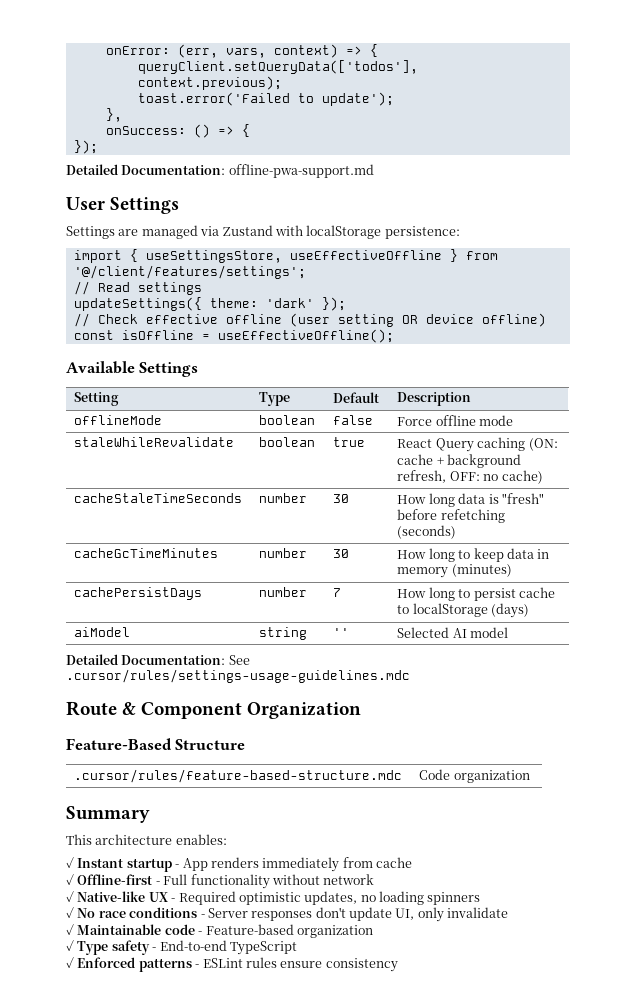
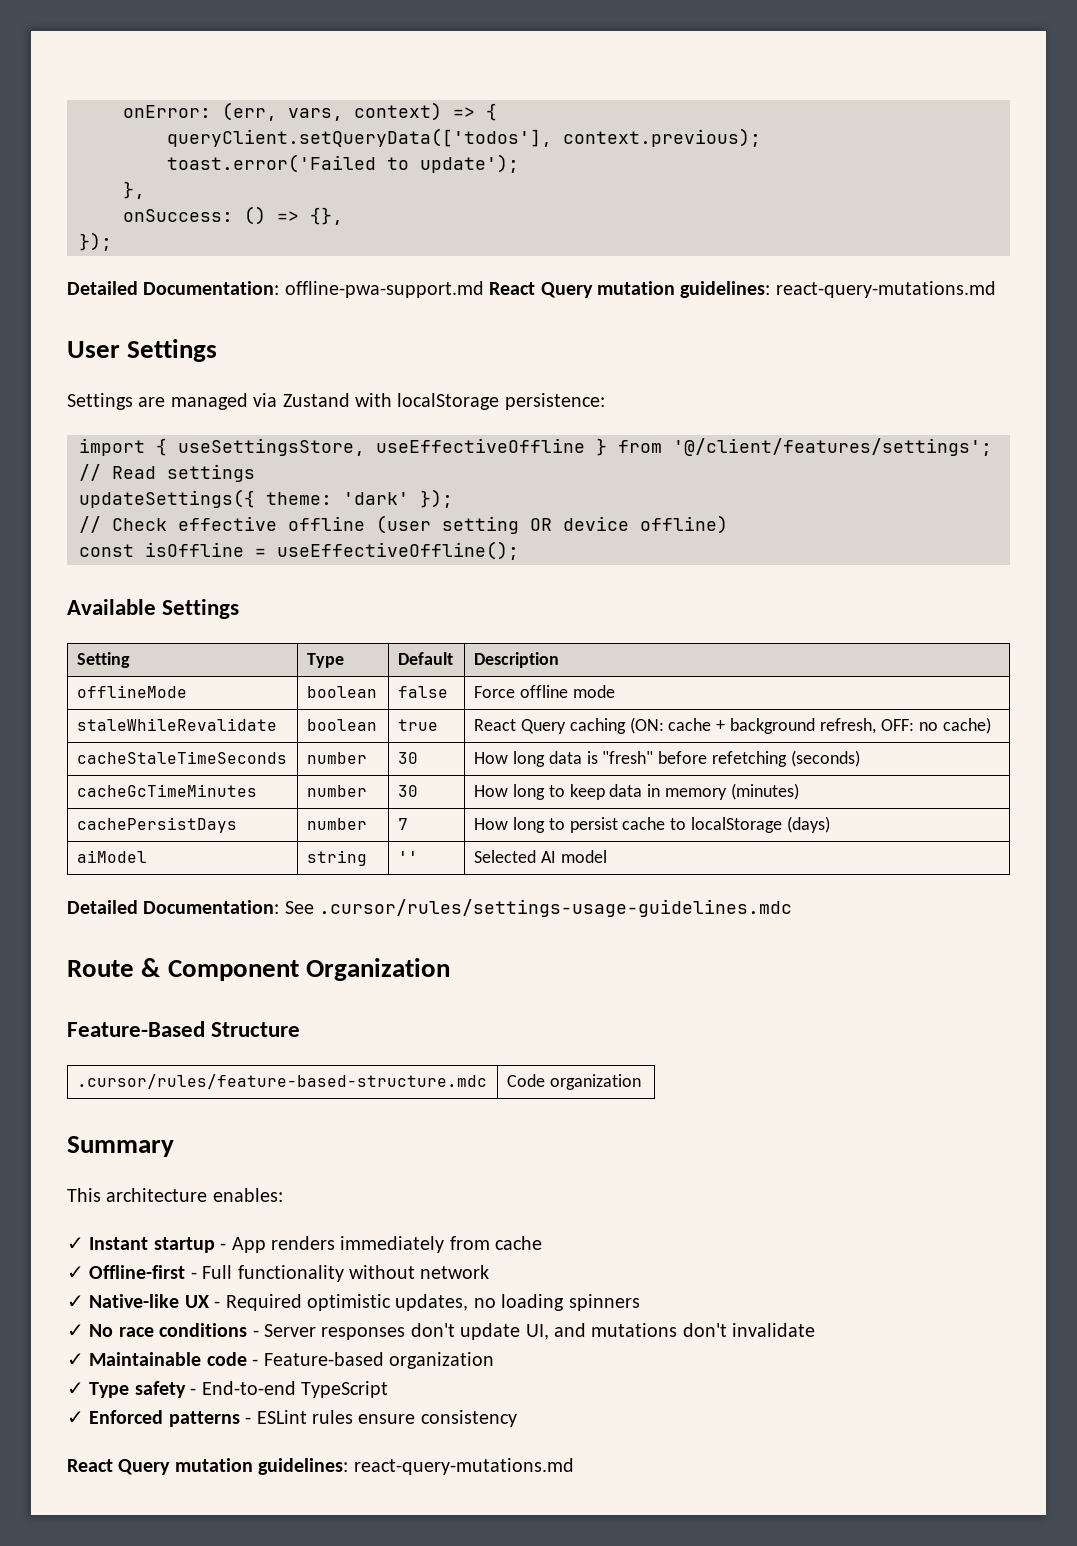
[241,124,250,137] { -> [310,207,343,225] {},
(374, 171) none -> [489,281,996,298] React Query mutation guidelines: react-query-mutations.md
[417,907,444,922] only -> [553,1323,727,1337] and mutations don't
(398, 965) none -> [67,1458,574,1475] // React Query mutation guidelines: react-query-mutations.md

